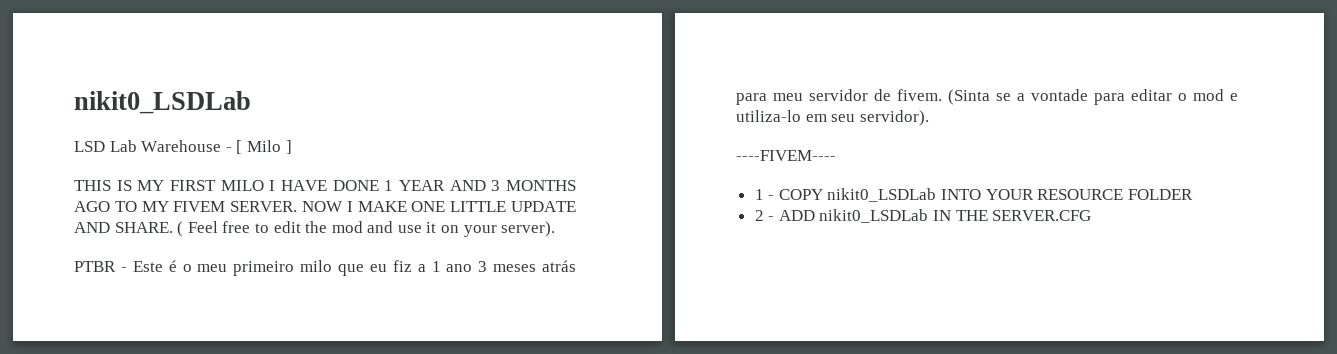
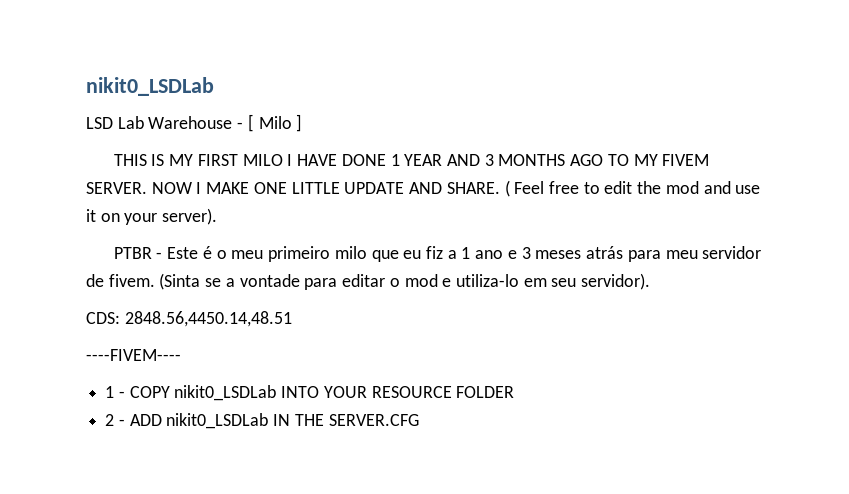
(473, 268) none -> [507,250,517,259] e
(929, 118) none -> [86,311,292,327] // CDS: 2848.56,4450.14,48.51

